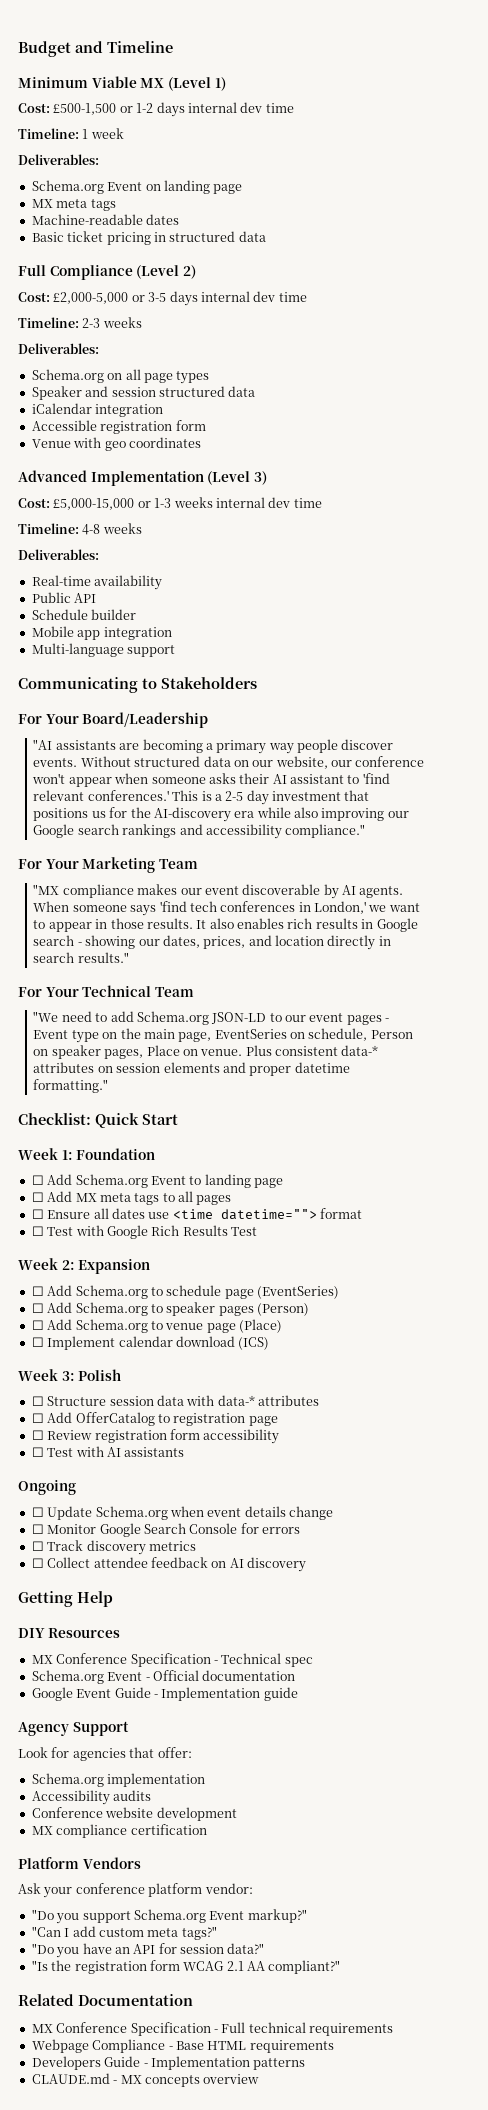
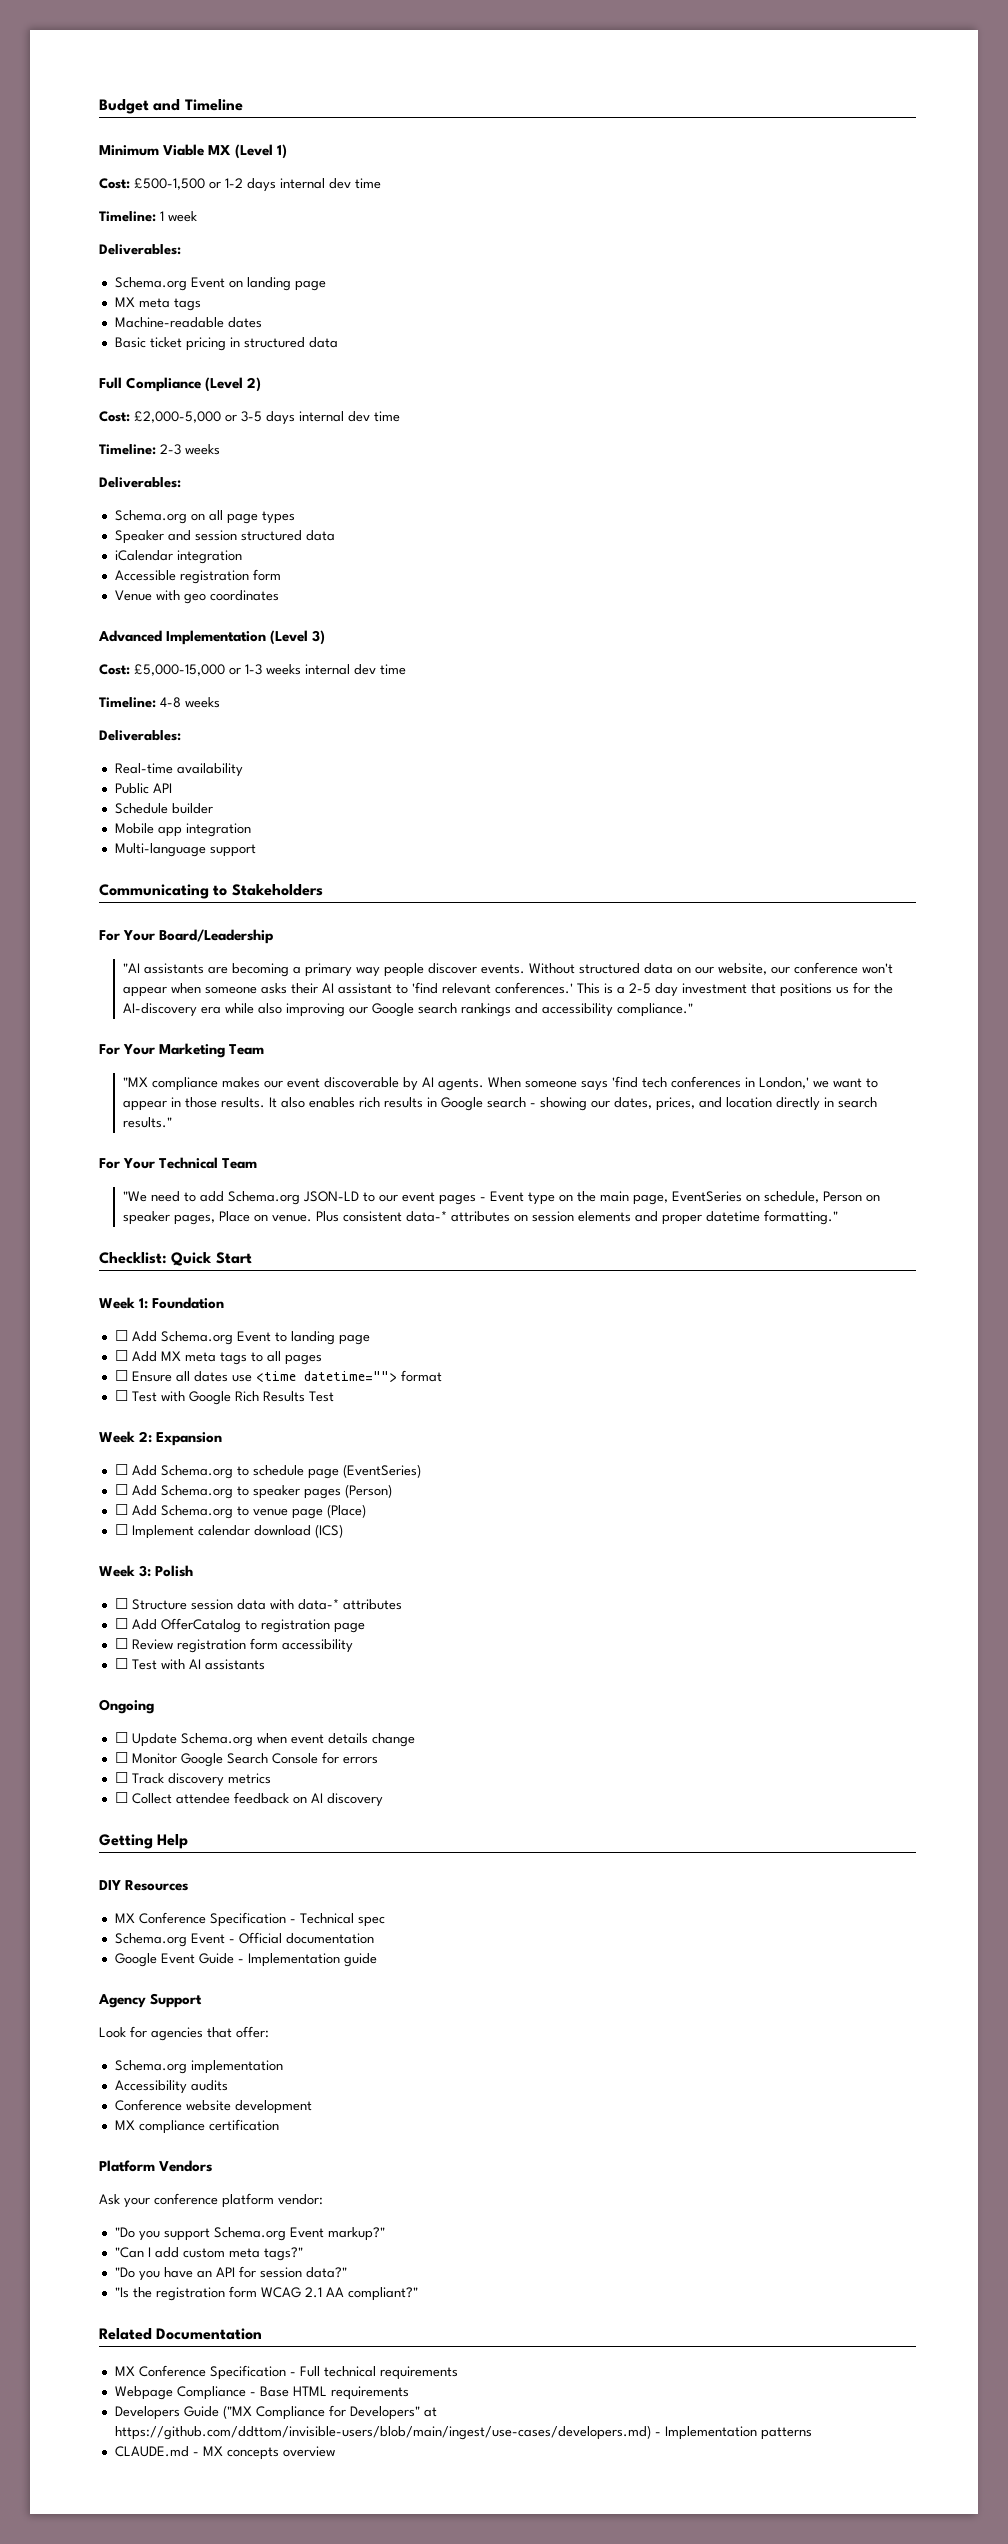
(141, 2061) none -> [222,2405,437,2420] [114,2425,651,2440] ("MX Compliance for Developers" at https://github.com/ddttom/invisible-users/blob/main/ingest/use-cases/developers.md)

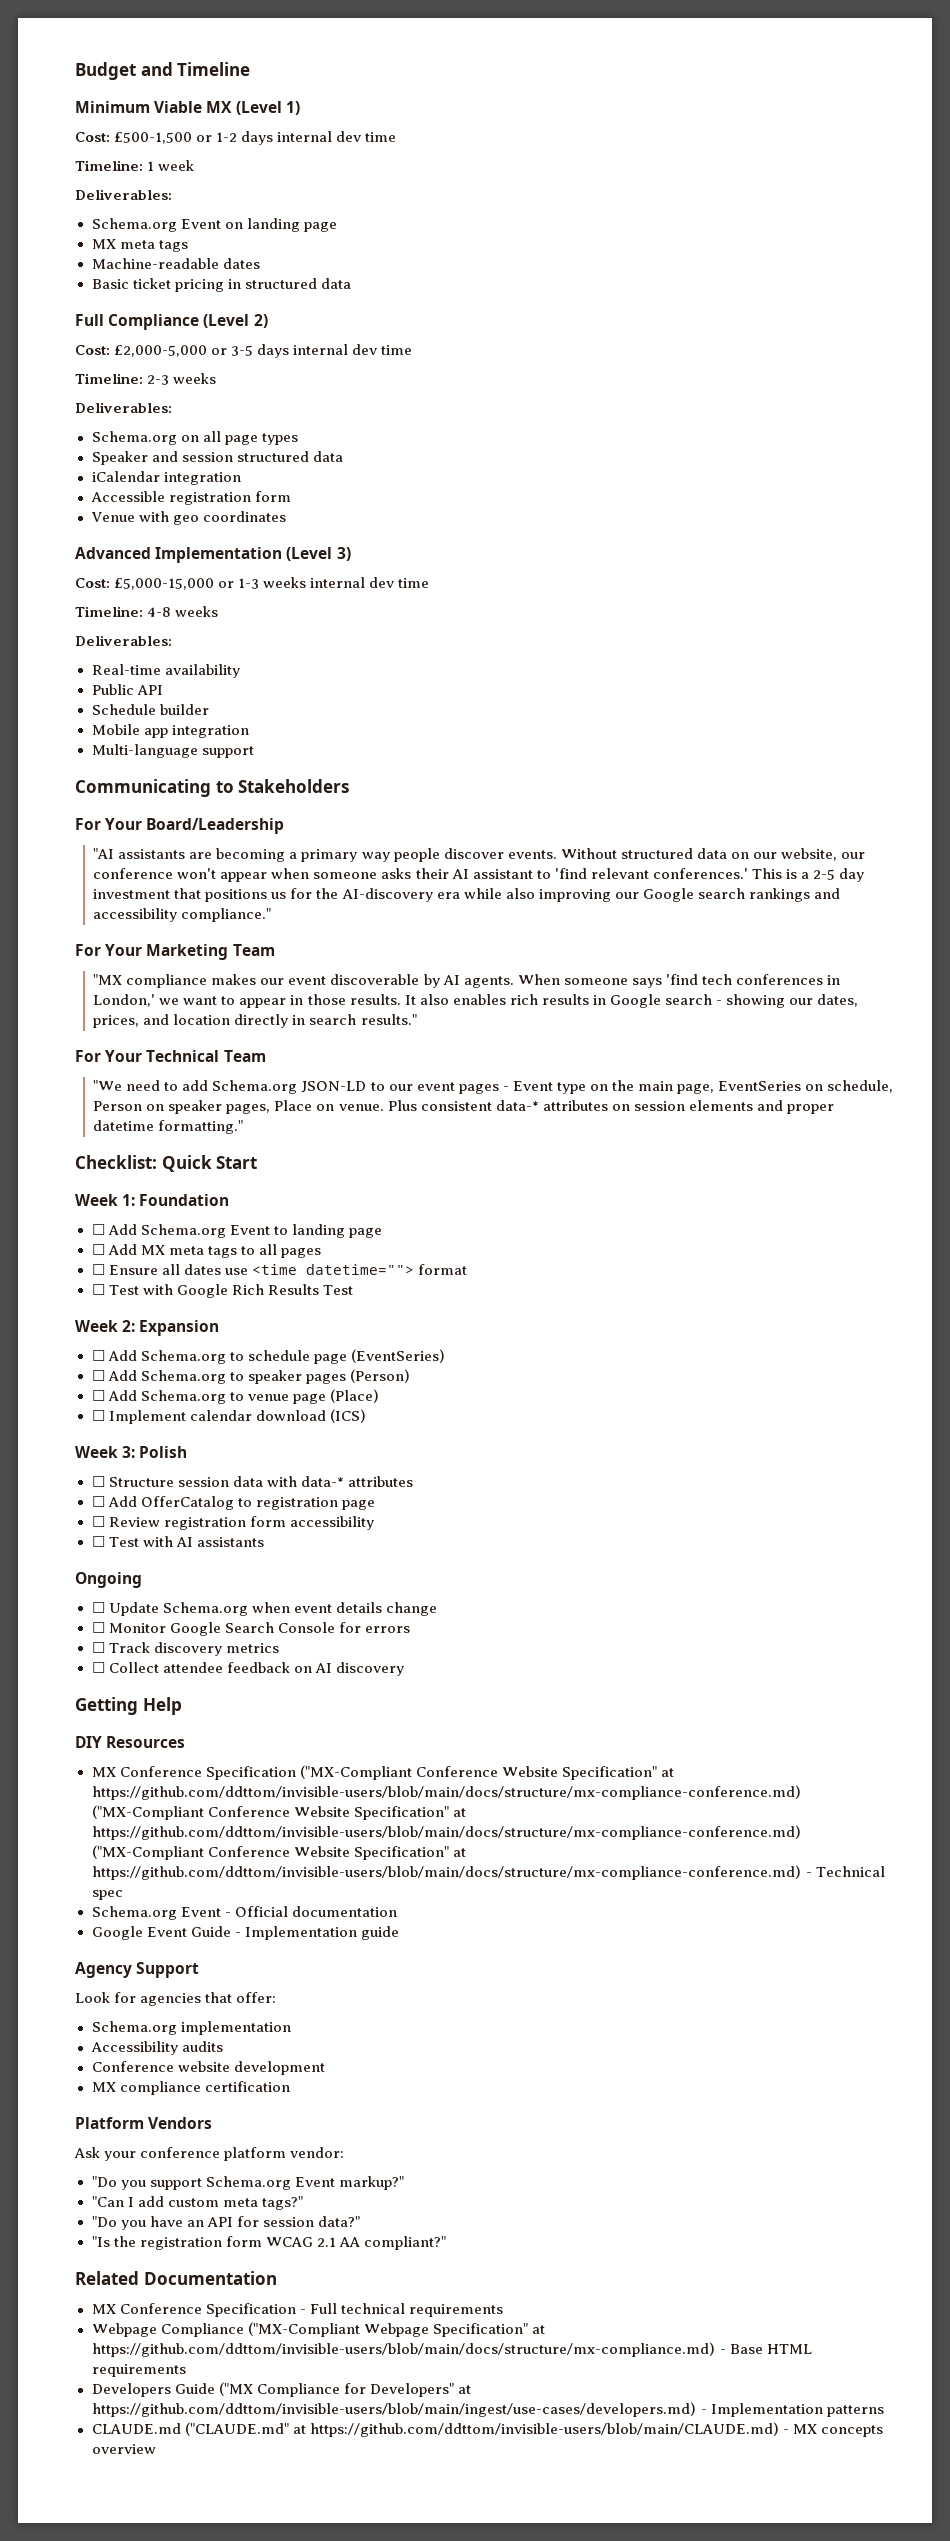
(286, 1919) none -> [299,1765,674,1780] [91,1785,802,1800] [91,1805,466,1820] [91,1825,802,1840] [91,1845,466,1860] [91,1865,802,1880] ("MX-Compliant Conference Website Specification" at https://github.com/ddttom/invisible-users/blob/main/docs/structure/mx-compliance-conference.md) ("MX-Compliant Conference Website Specification" at https://github.com/ddttom/invisible-users/blob/main/docs/structure/mx-compliance-conference.md) ("MX-Compliant Conference Website Specification" at https://github.com/ddttom/invisible-users/blob/main/docs/structure/mx-compliance-conference.md)
(246, 2393) none -> [247,2322,545,2337] [91,2342,716,2357] ("MX-Compliant Webpage Specification" at https://github.com/ddttom/invisible-users/blob/main/docs/structure/mx-compliance.md)
(189, 2451) none -> [184,2422,779,2437] ("CLAUDE.md" at https://github.com/ddttom/invisible-users/blob/main/CLAUDE.md)

